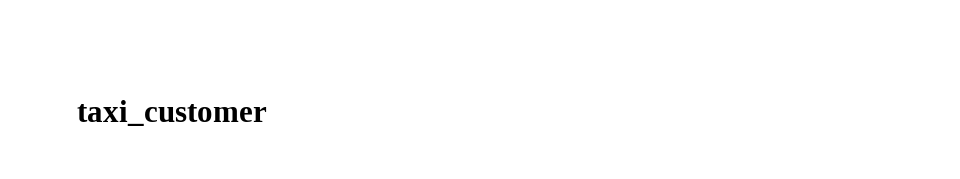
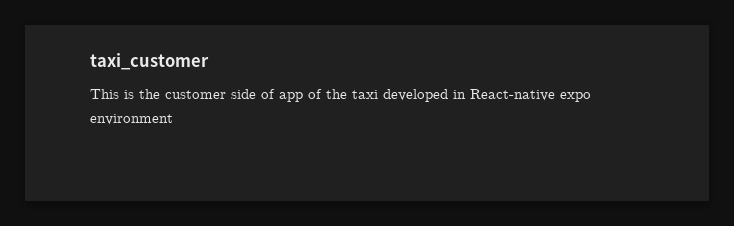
(267, 113) none -> [90,89,591,102] [90,114,173,125] // This is the customer side of app of the taxi developed in React-native expo environment

